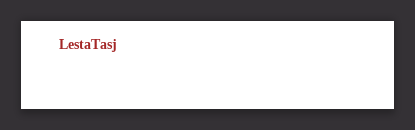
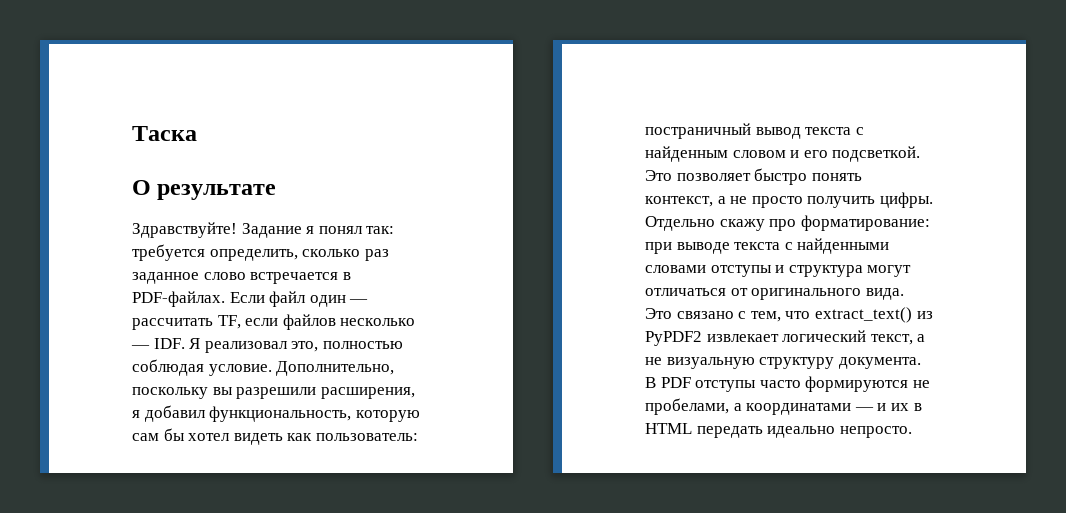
[59,39,117,52] LestaTasj -> [132,126,197,141] [132,180,277,200] [132,222,395,238] [132,244,389,261] [132,272,351,284] [132,291,369,307] [132,314,416,330] [131,338,403,353] [132,359,395,376] [132,387,415,399] [132,405,420,422] [132,428,418,445] [645,123,864,139] [645,146,921,162] [645,168,862,185] [645,192,933,208] [645,215,930,231] [645,238,890,254] [645,265,912,277] [645,288,904,300] [645,307,933,323] [645,330,926,346] [645,357,921,369] [645,376,930,392] [645,398,922,415] [645,423,912,438] Таска // О результате // Здравствуйте! Задание я понял так: требуется определить, сколько раз заданное слово встречается в PDF-файлах. Если файл один — рассчитать TF, если файлов несколько — IDF. Я реализовал это, полностью соблюдая условие. Дополнительно, поскольку вы разрешили расширения, я добавил функциональность, которую сам бы хотел видеть как пользователь: постраничный вывод текста с найденным словом и его подсветкой. Это позволяет быстро понять контекст, а не просто получить цифры. Отдельно скажу про форматирование: при выводе текста с найденными словами отступы и структура могут отличаться от оригинального вида. Это связано с тем, что extract_text() из PyPDF2 извлекает логический текст, а не визуальную структуру документа. В PDF отступы часто формируются не пробелами, а координатами — и их в HTML передать идеально непросто.

